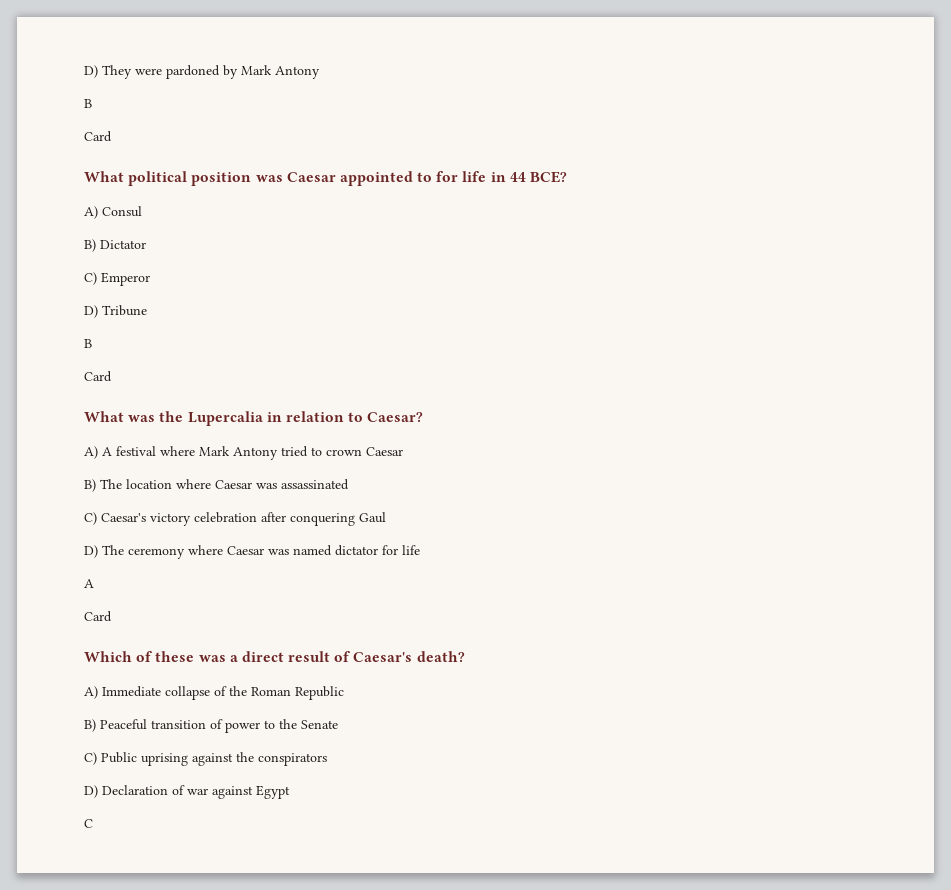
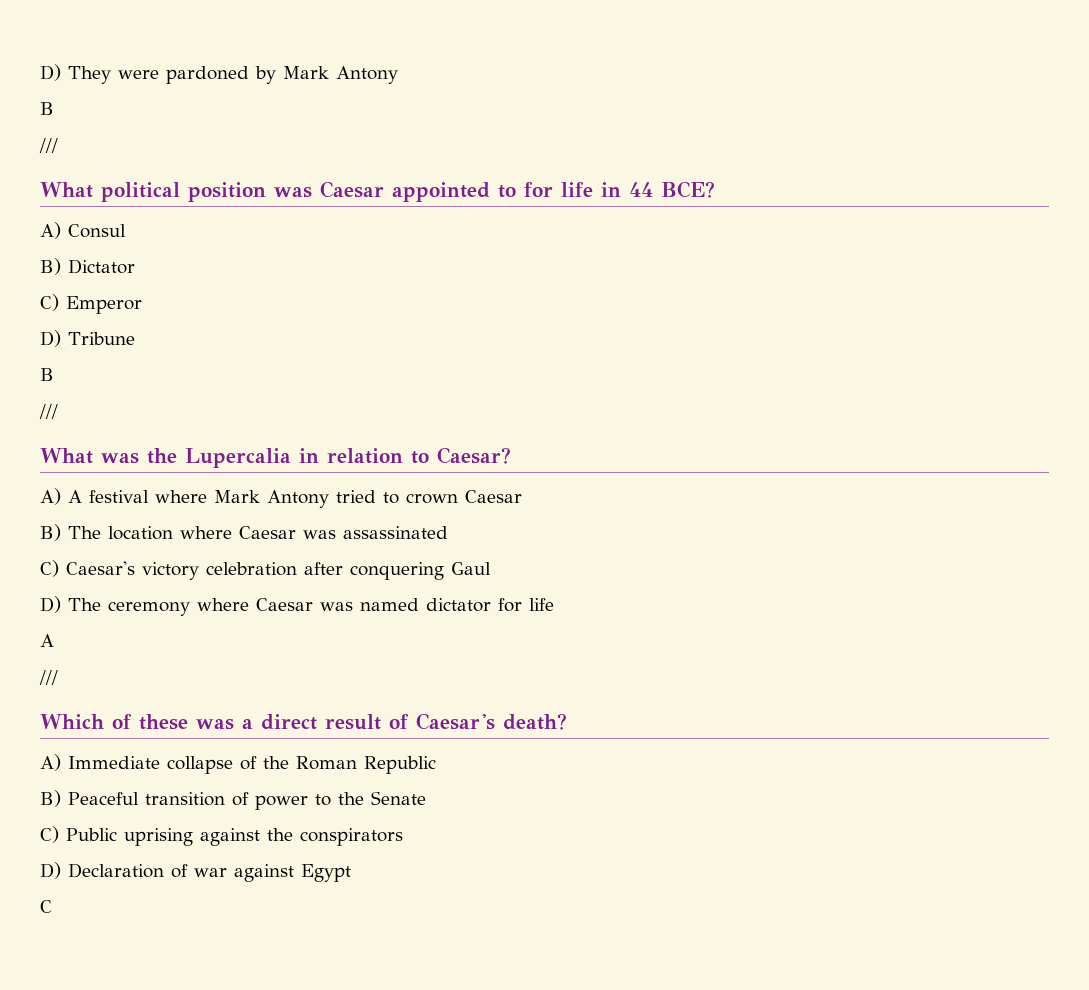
[84,131,112,142] Card -> [39,138,58,153] ///
[84,371,112,382] Card -> [39,404,58,419] ///
[84,611,112,622] Card -> [39,670,58,685] ///

